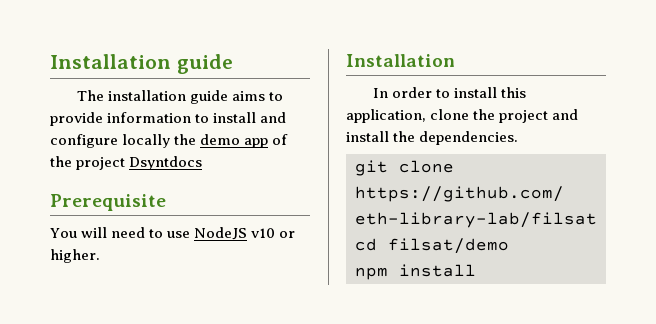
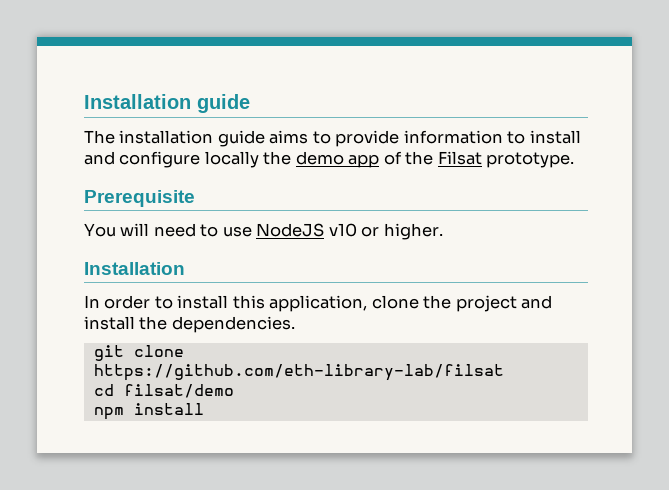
[76,156,203,170] project Dsyntdocs -> [437,151,575,168] Filsat prototype.

